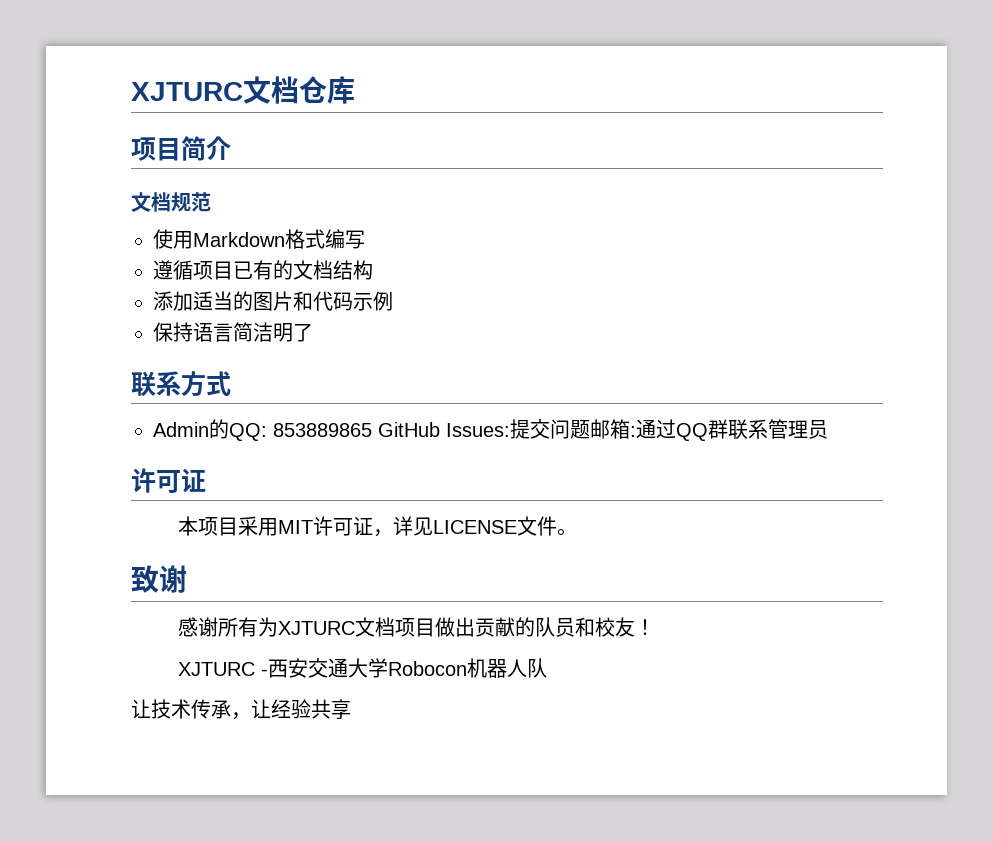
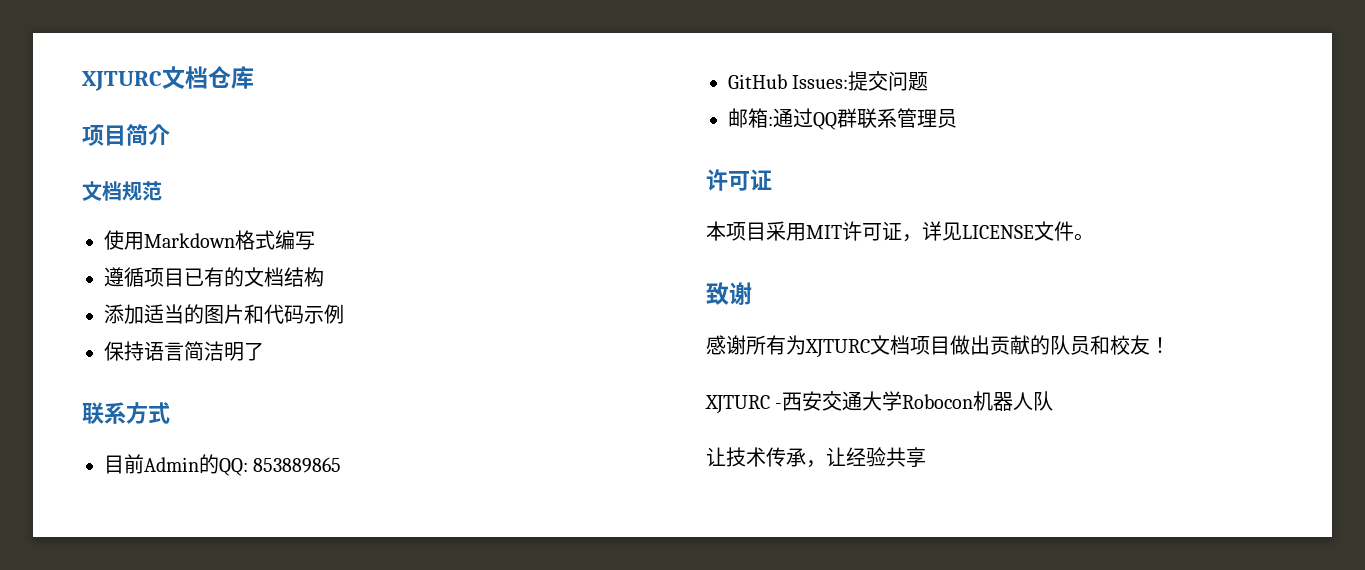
(231, 383) none -> [104,454,144,474] 目前
(372, 430) none -> (342, 465) //
(590, 429) none -> (929, 81) //

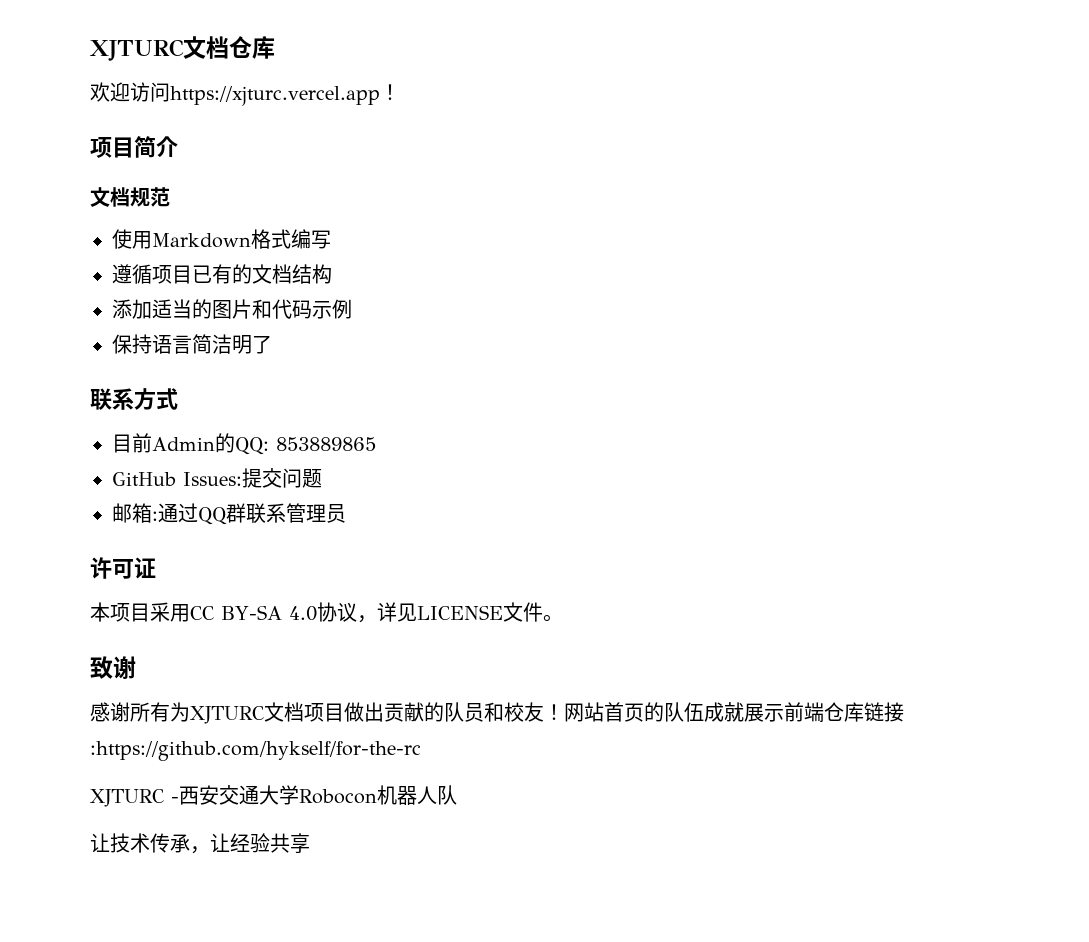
(254, 77) none -> [90,82,400,106] // 欢迎访问https://xjturc.vercel.app！
[806,221,902,241] MIT许可证 -> [190,602,357,622] CC BY-SA 4.0协议
(1170, 345) none -> [564,702,904,722] [90,741,421,761] 网站首页的队伍成就展示前端仓库链接:https://github.com/hykself/for-the-rc

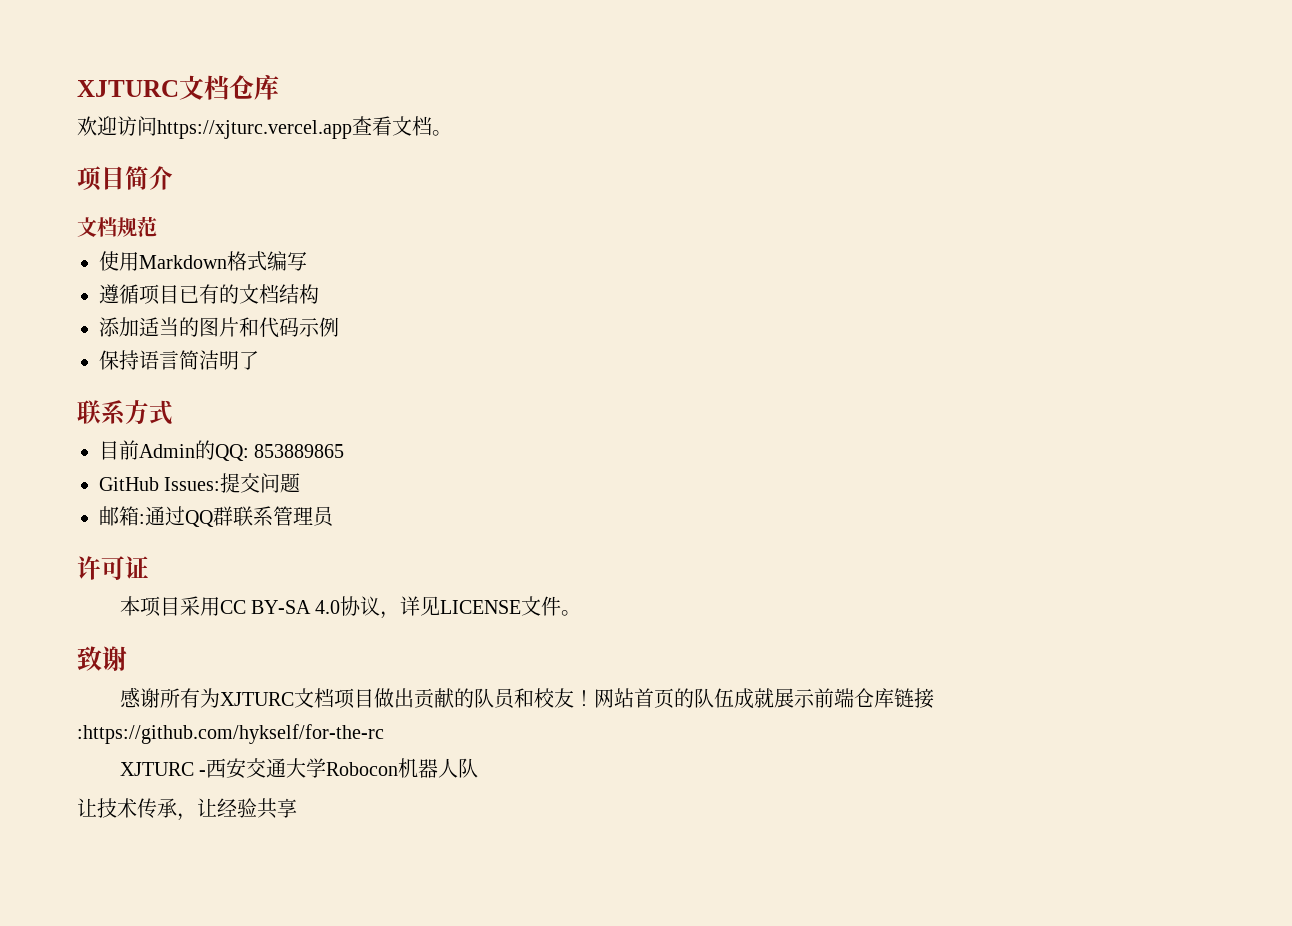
[380,84,400,100] ！ -> [352,116,452,136] 查看文档。

